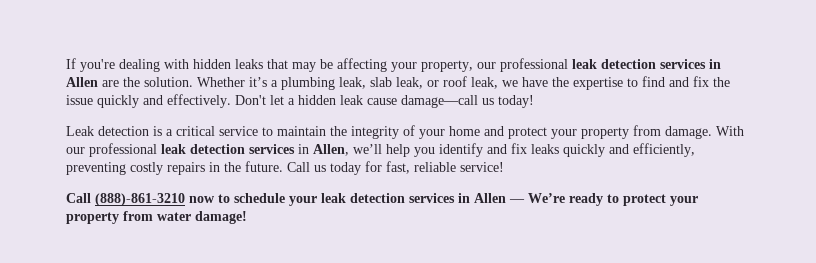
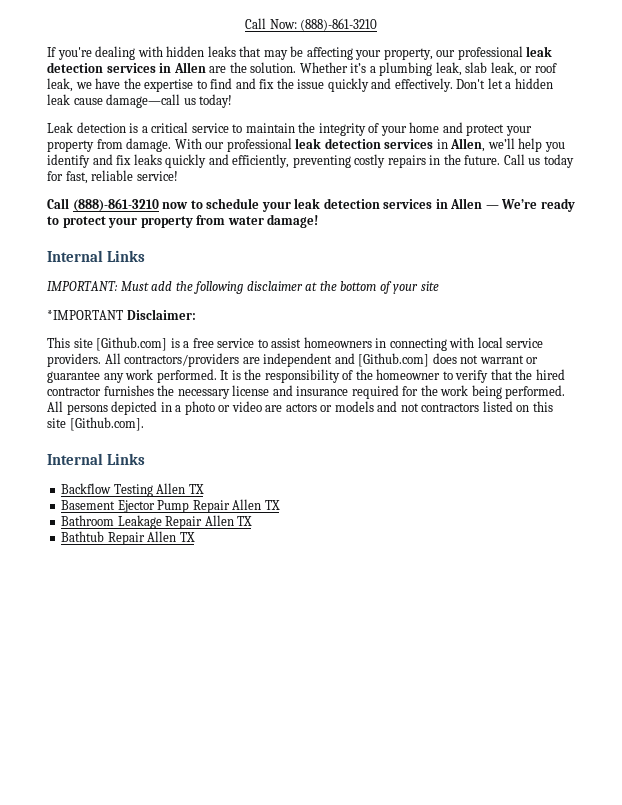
(66, 63) none -> [244,18,378,31] Call Now: (888)-861-3210 //
(247, 217) none -> [47,250,146,262] [47,281,439,294] [47,309,196,320] [47,337,544,351] [47,353,539,367] [47,369,565,383] [47,385,566,399] [47,401,553,415] [47,417,144,431] [47,453,146,465] [61,483,204,497] [61,499,280,513] [61,515,253,529] [61,531,195,545] // Internal Links // IMPORTANT: Must add the following disclaimer at the bottom of your site // *IMPORTANT Disclaimer: // This site [Github.com] is a free service to assist homeowners in connecting with local service providers. All contractors/providers are independent and [Github.com] does not warrant or guarantee any work performed. It is the responsibility of the homeowner to verify that the hired contractor furnishes the necessary license and insurance required for the work being performed. All persons depicted in a photo or video are actors or models and not contractors listed on this site [Github.com]. // Internal Links // Backflow Testing Allen TX // Basement Ejector Pump Repair Allen TX // Bathroom Leakage Repair Allen TX // Bathtub Repair Allen TX

